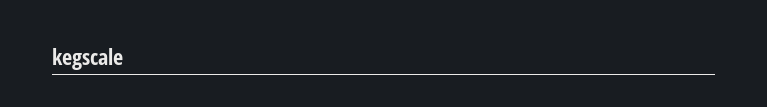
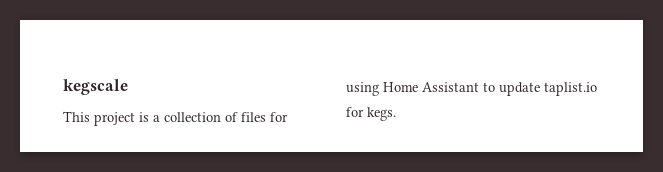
(123, 59) none -> [63,111,288,126] [346,82,597,96] [346,107,396,121] // This project is a collection of files for using Home Assistant to update taplist.io for kegs.

